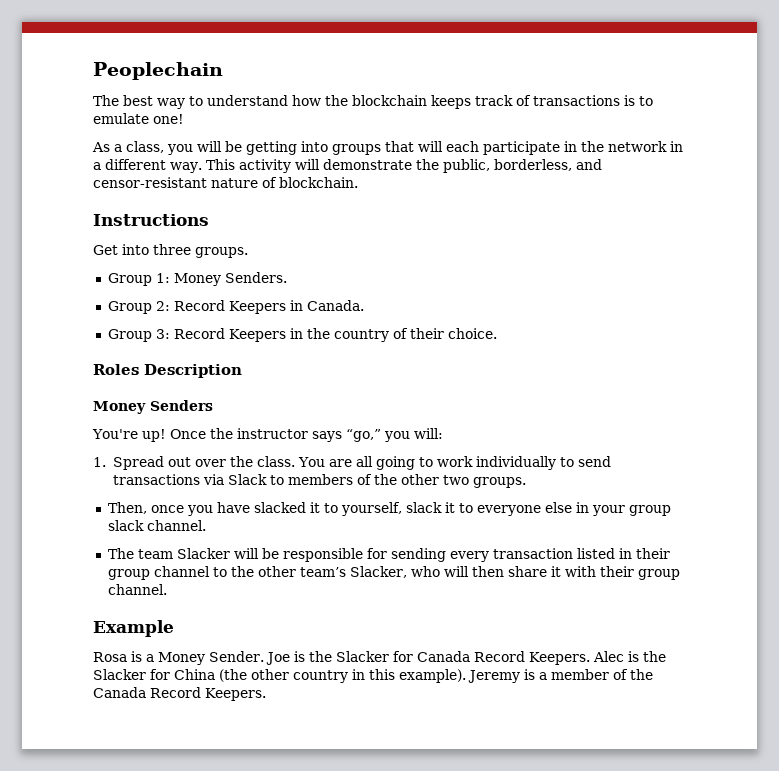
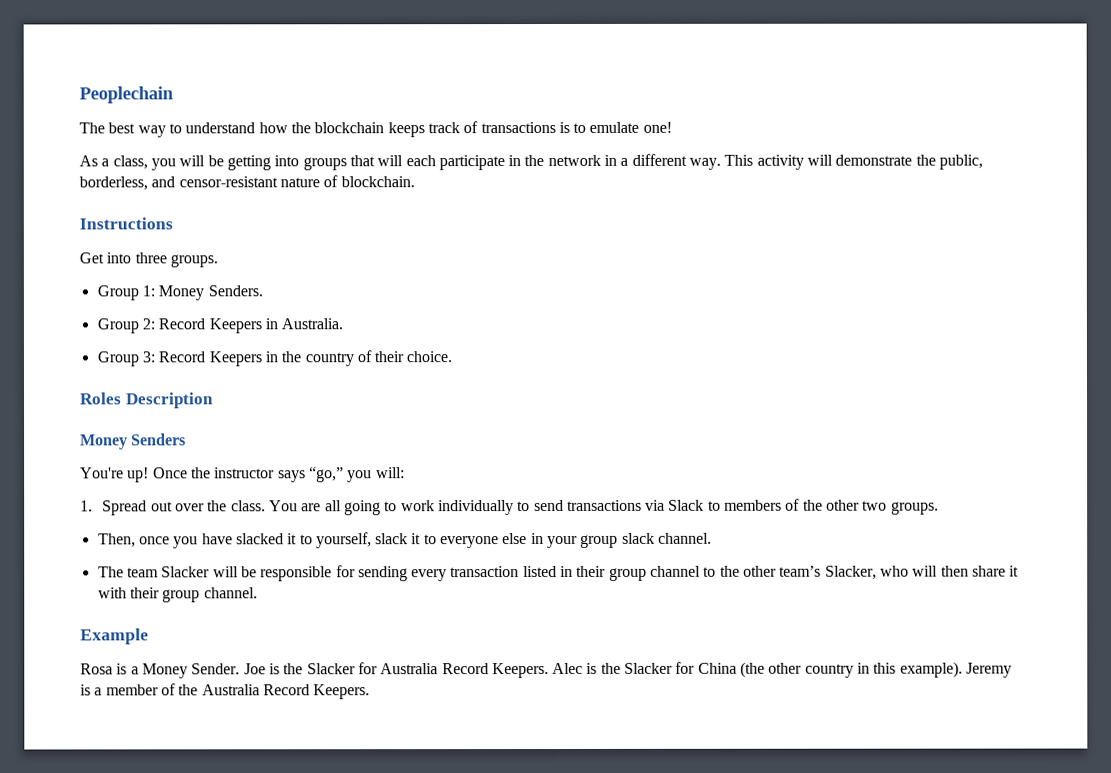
[306,300,364,311] Canada. -> [281,318,344,330] Australia.
[416,651,470,662] Canada -> [380,663,439,675] Australia
[93,687,146,698] Canada -> [201,684,260,696] Australia

